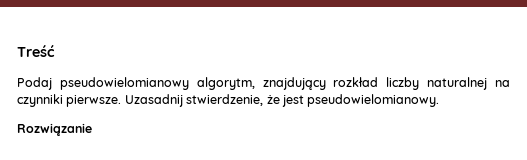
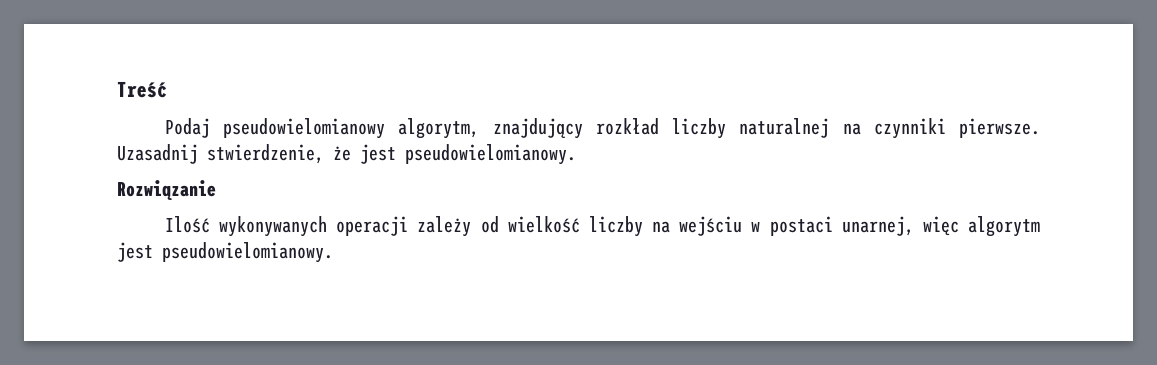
(92, 129) none -> [164,216,1040,237] [117,242,333,263] // Ilość wykonywanych operacji zależy od wielkość liczby na wejściu w postaci unarnej, więc algorytm jest pseudowielomianowy.

